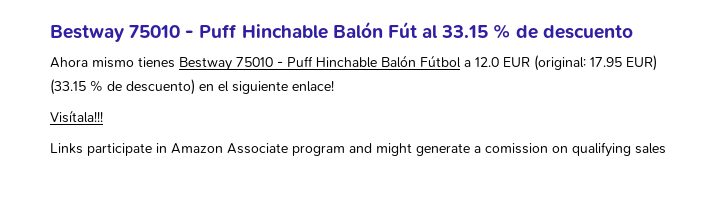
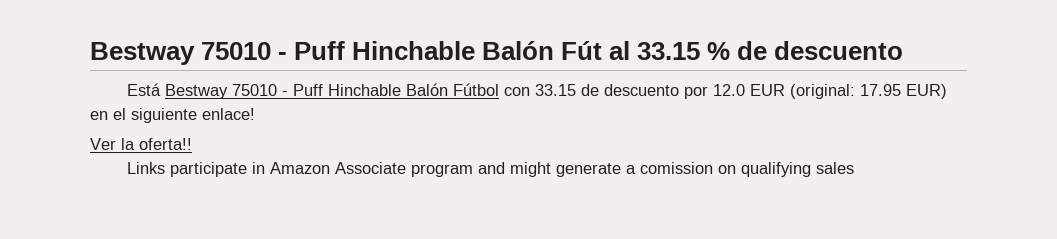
[50,57,175,68] Ahora mismo tienes -> [126,83,161,96] Está
[464,60,471,67] a -> [503,84,708,99] con 33.15 de descuento por
[50,79,195,95] (33.15 % de descuento) -> (947, 91) none
[50,110,103,123] Visítala!!! -> [90,138,192,150] Ver la oferta!!

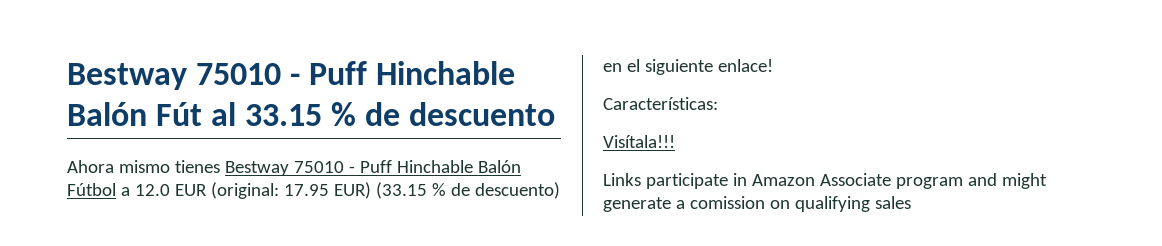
[126,83,161,96] Está -> [67,160,220,173] Ahora mismo tienes
[503,84,708,99] con 33.15 de descuento por -> [120,187,130,196] a
(947, 91) none -> [375,182,560,199] (33.15 % de descuento)
[90,138,192,150] Ver la oferta!! -> [603,97,718,110] [603,135,675,148] Características: // Visítala!!!

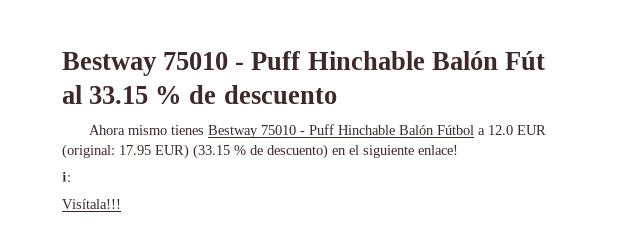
[603,97,718,110] Características: -> [62,171,71,182] ℹ:
[603,173,1047,189] [603,196,911,212] // Links participate in Amazon Associate program and might generate a comission on qualifying sales -> (121, 204) none

